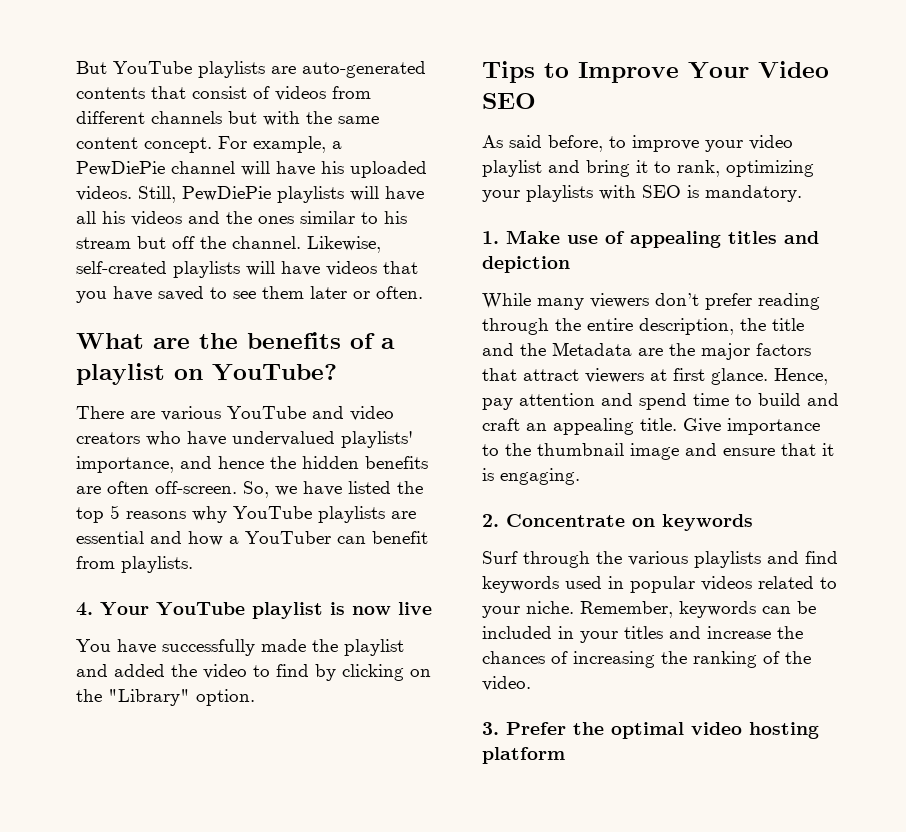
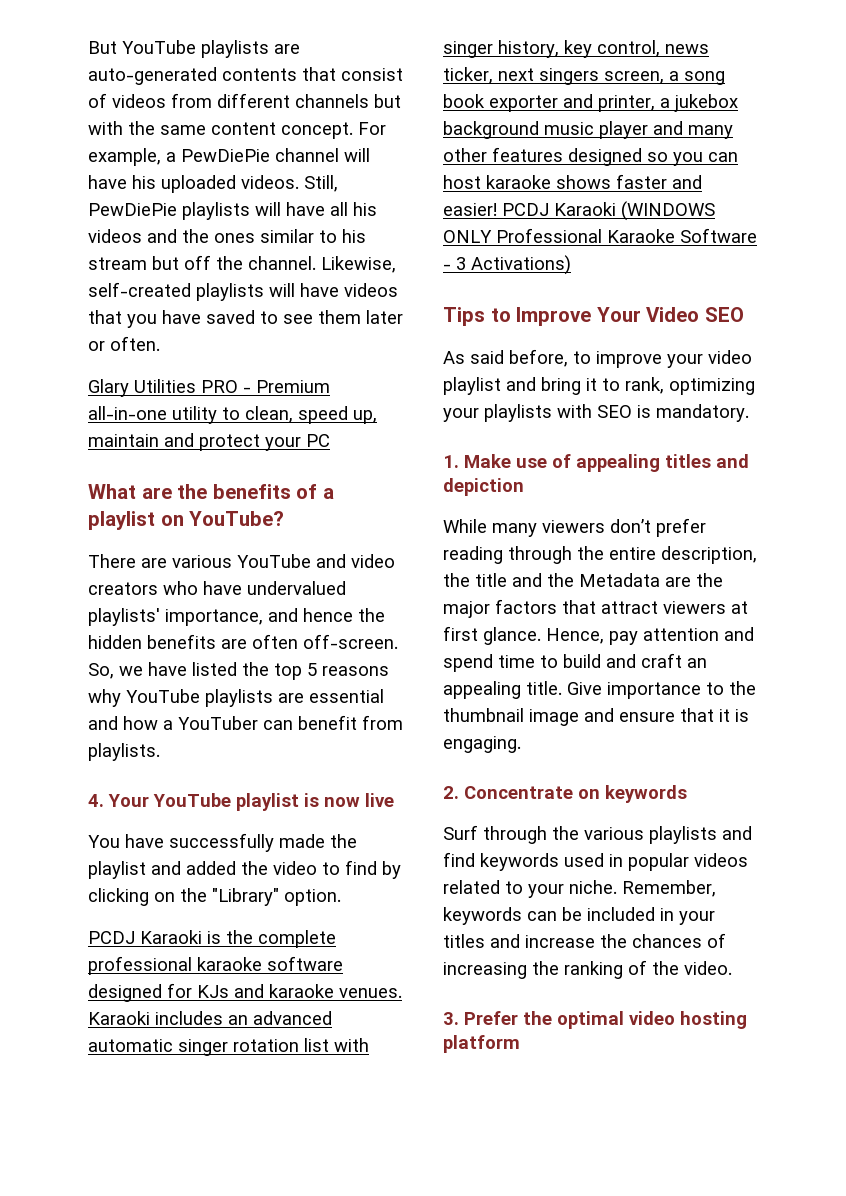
(423, 292) none -> [88,379,330,397] [88,406,377,424] [88,433,330,451] // Glary Utilities PRO - Premium all-in-one utility to clean, speed up, maintain and protect your PC
(255, 697) none -> [88,930,336,948] [88,956,343,975] [88,983,402,1002] [88,1011,332,1025] [88,1038,369,1056] [443,40,709,58] [443,67,725,85] [443,94,738,112] [443,121,733,139] [443,147,738,166] [443,174,702,189] [443,201,715,221] [443,228,757,243] [443,255,571,275] // PCDJ Karaoki is the complete professional karaoke software designed for KJs and karaoke venues. Karaoki includes an advanced automatic singer rotation list with singer history, key control, news ticker, next singers screen, a song book exporter and printer, a jukebox background music player and many other features designed so you can host karaoke shows faster and easier! PCDJ Karaoki (WINDOWS ONLY Professional Karaoke Software - 3 Activations)

